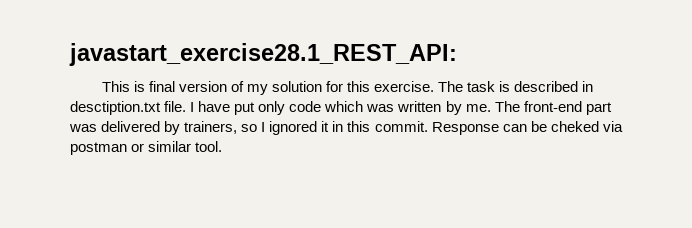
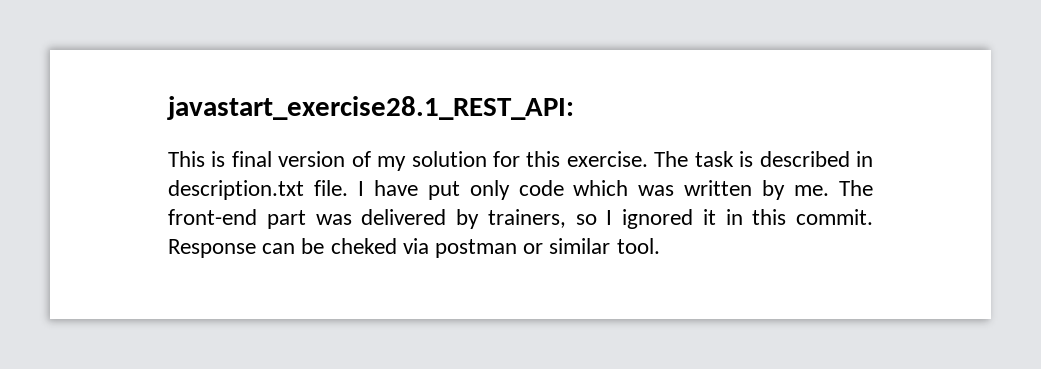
[70,101,161,115] desctiption.txt -> [168,180,304,200] description.txt

